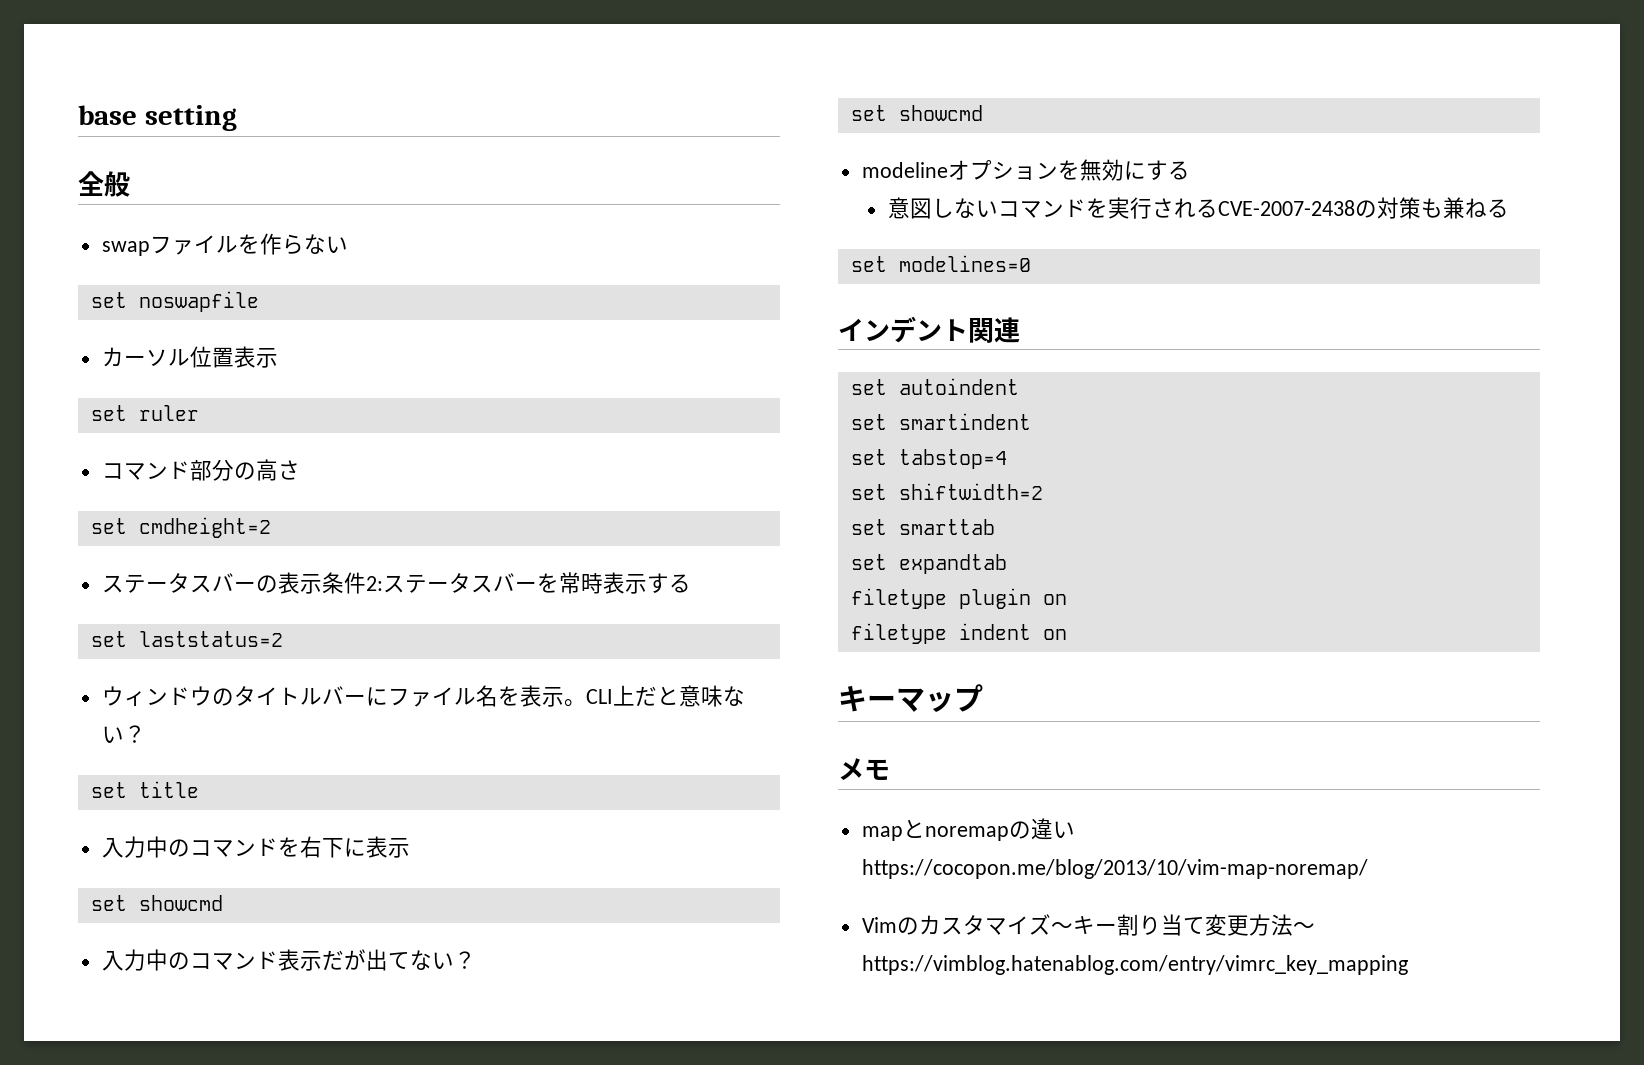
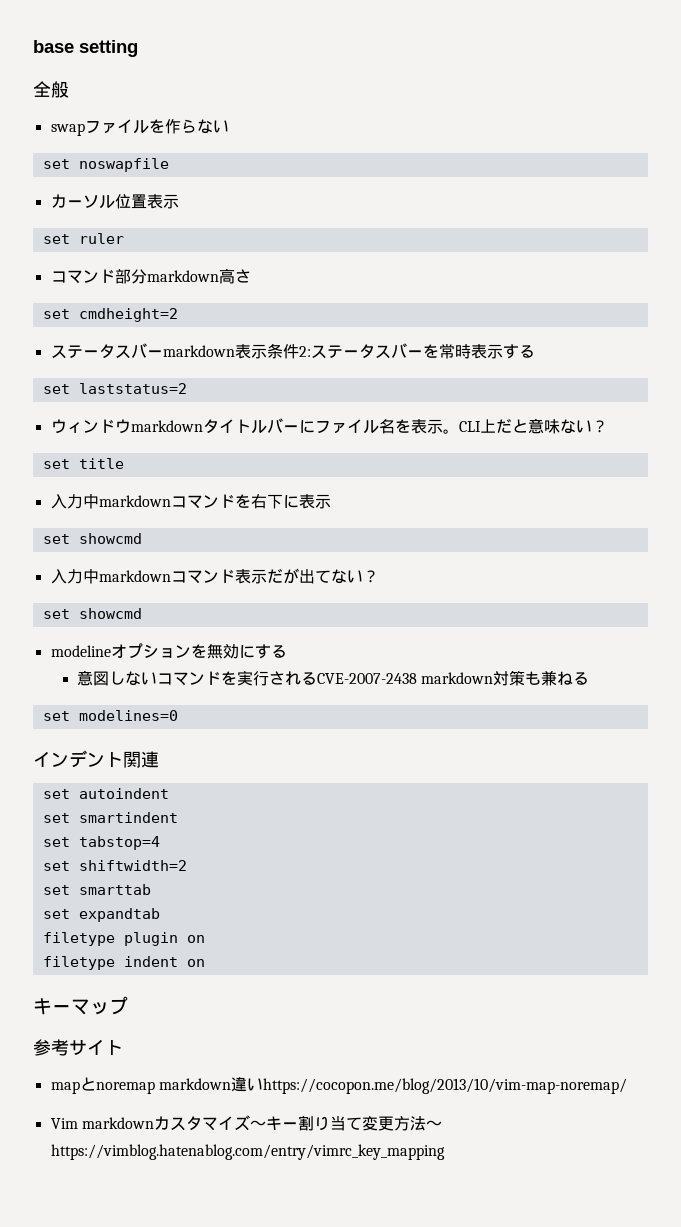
[233,462,256,480] の -> [146,270,219,282] markdown
[255,575,278,593] の -> [162,345,235,357] markdown
[211,688,234,706] の -> [130,420,203,432] markdown
[167,839,190,857] の -> [98,495,171,507] markdown
[167,952,190,970] の -> [98,570,171,582] markdown
[1354,200,1377,218] の -> [421,672,494,684] markdown
[838,758,890,780] メモ -> [33,1039,123,1056] 参考サイト
[1008,821,1031,839] の -> [158,1078,231,1090] markdown
[896,917,919,935] の -> [81,1117,154,1129] markdown

